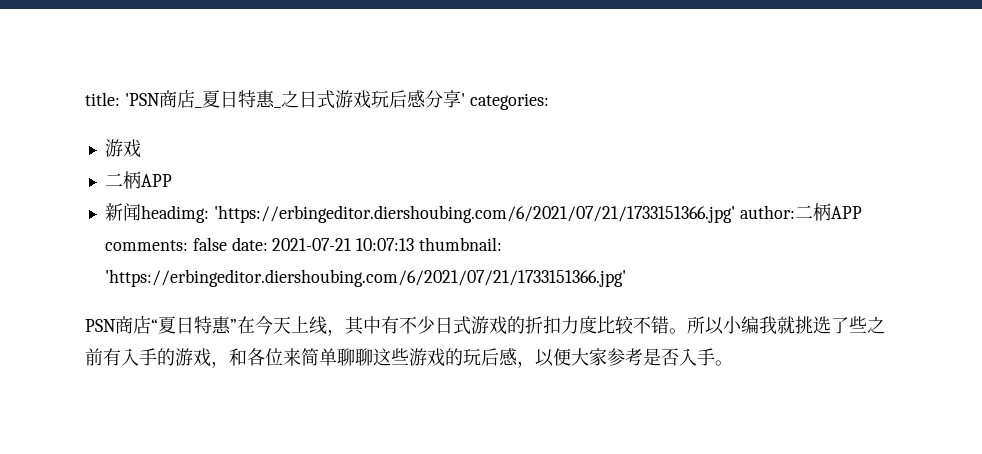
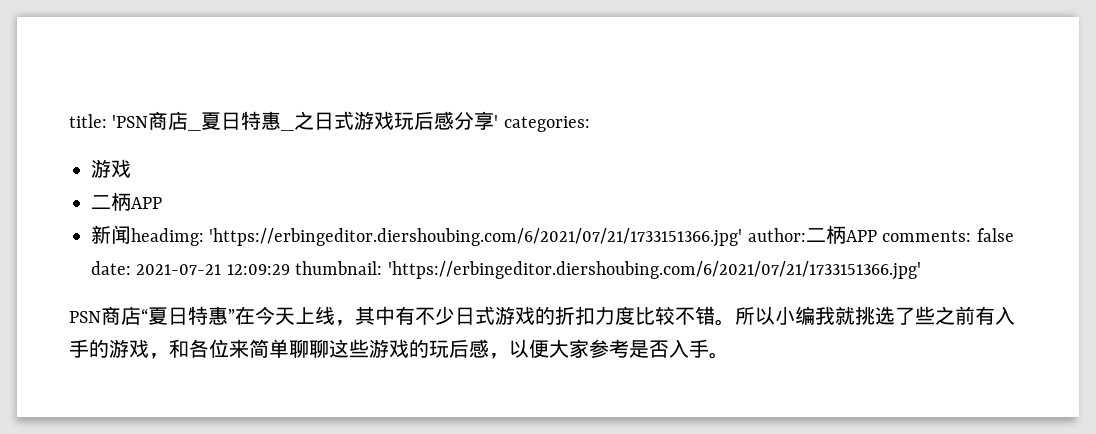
[356,238,415,251] 10:07:13 -> [226,264,290,275] 12:09:29

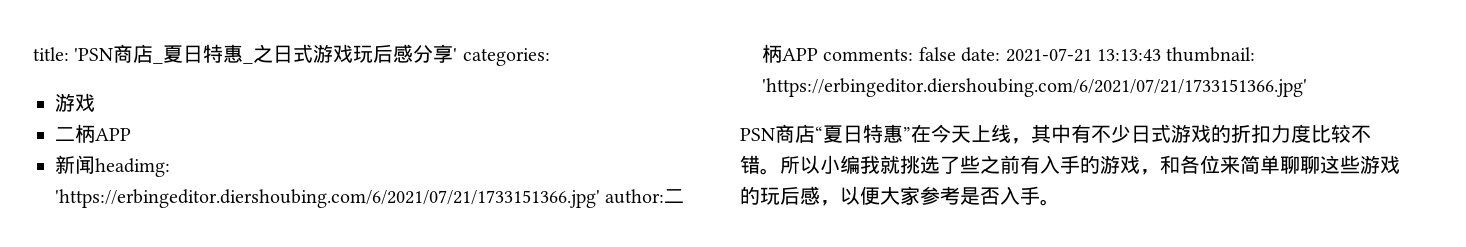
[226,264,290,275] 12:09:29 -> [1097,49,1161,61] 13:13:43

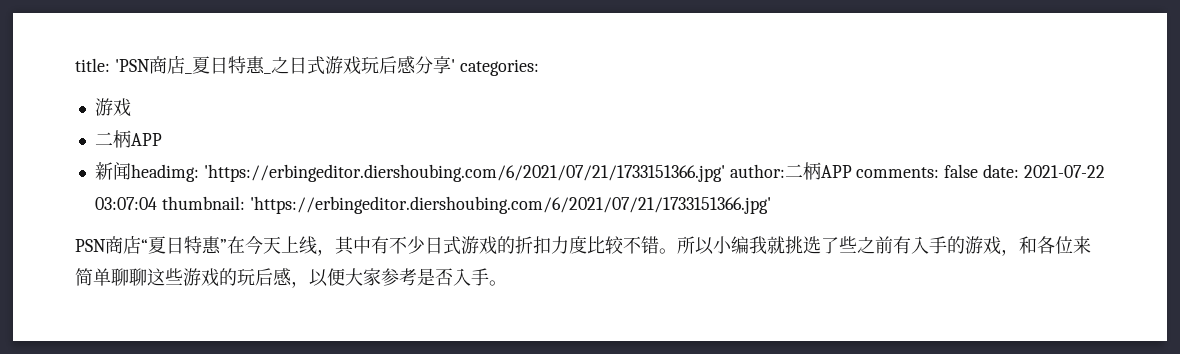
[1005,48,1161,62] 2021-07-21 13:13:43 -> [1023,165,1105,178] [94,197,157,210] 2021-07-22 03:07:04

